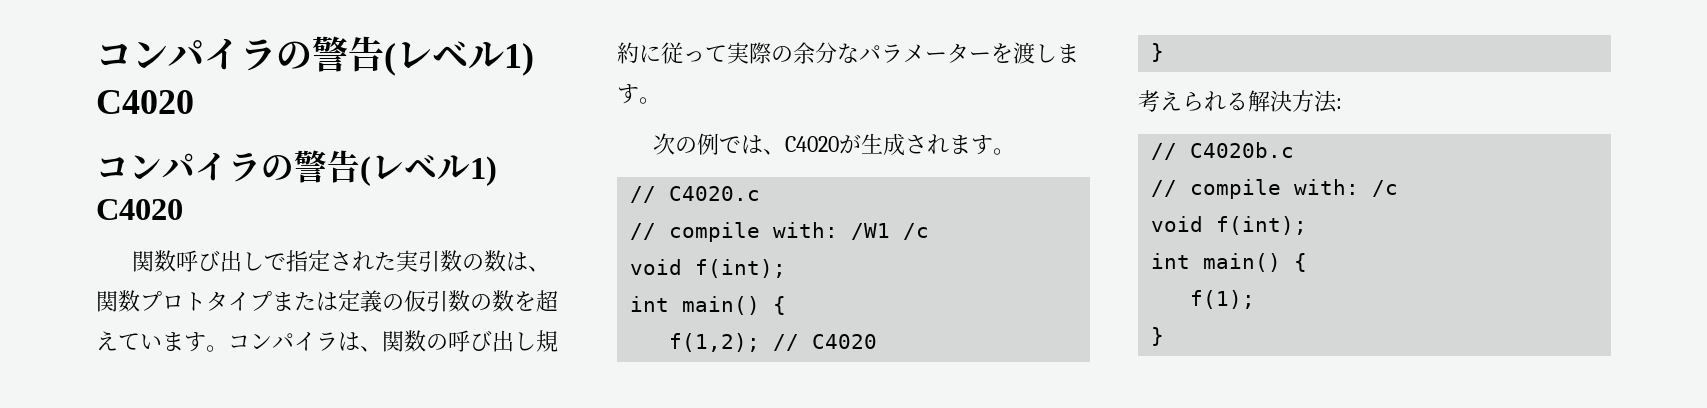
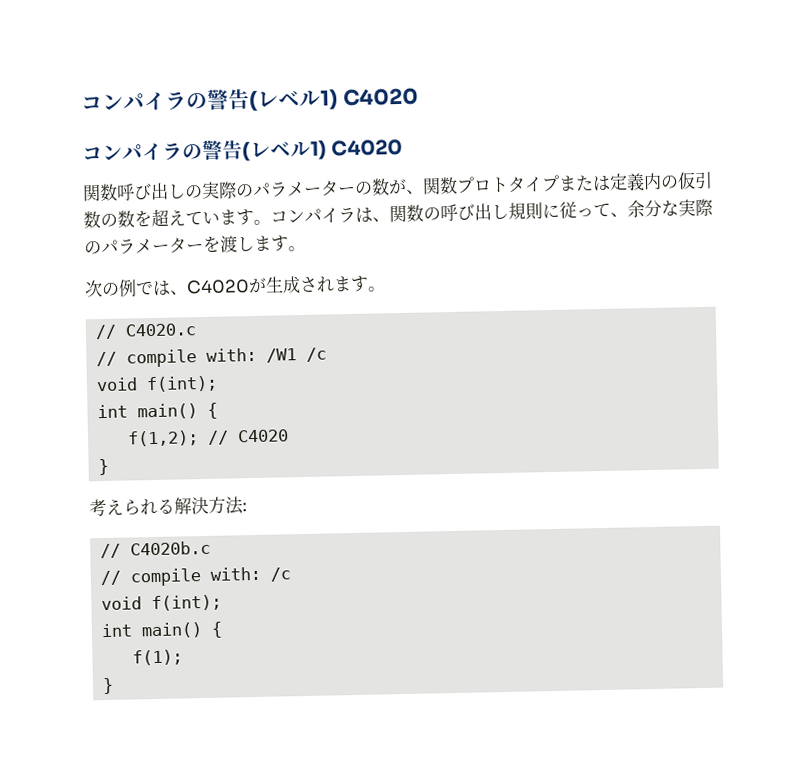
[263,250,528,272] で指定された実引数の数は -> [185,178,407,199] の実際のパラメーターの数が
(382, 301) none -> [643,172,662,191] 内
[617,42,639,64] 約 -> [525,202,543,221] 則
[727,42,859,64] 実際の余分な -> [610,198,713,218] [84,241,102,255] 、余分な実際の

